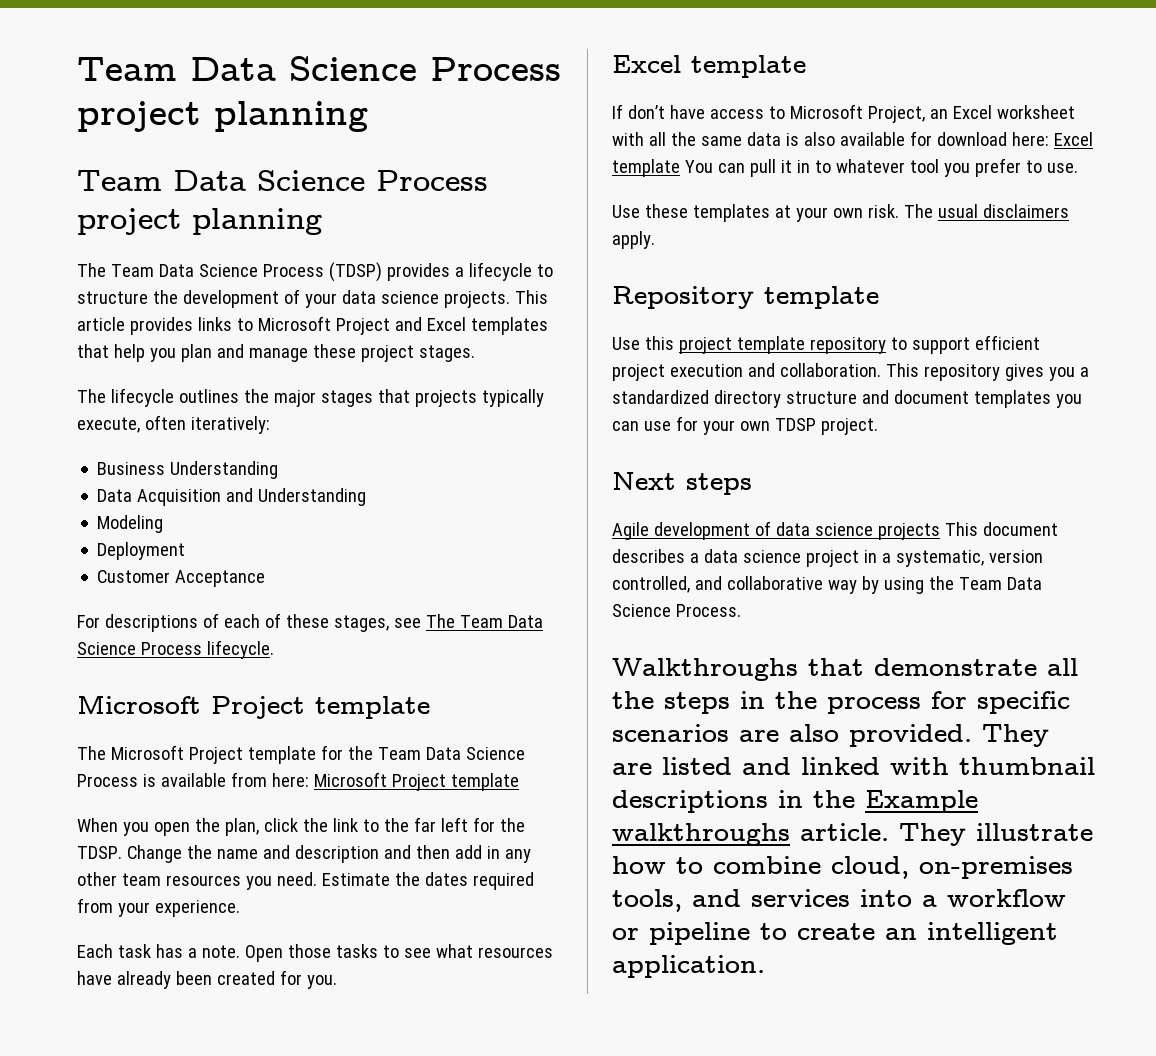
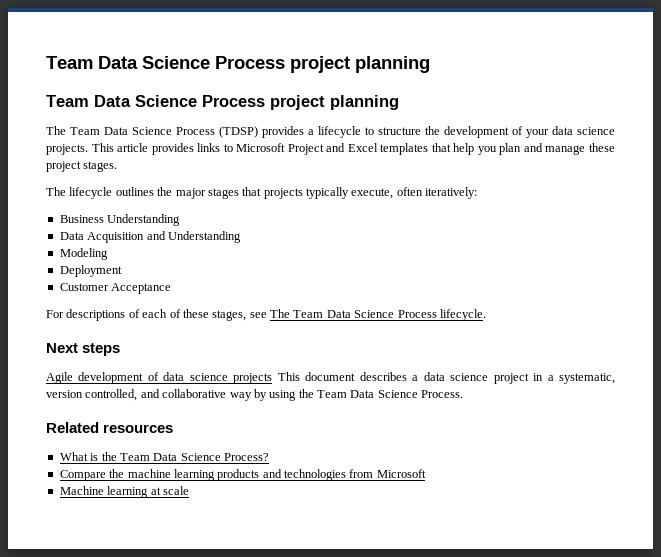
[77,695,430,719] [77,745,525,764] [77,772,519,791] [77,817,525,836] [77,845,531,863] [77,872,534,890] [77,898,240,917] [77,944,553,962] [77,970,337,989] [612,55,806,78] [612,104,1075,123] [612,131,1093,146] [612,158,1078,177] [612,204,1069,222] [612,231,655,249] [612,286,879,309] [612,335,1040,354] [612,363,1089,381] [612,390,1082,408] [612,416,878,435] // Microsoft Project template // The Microsoft Project template for the Team Data Science Process is available from here: Microsoft Project template // When you open the plan, click the link to the far left for the TDSP. Change the name and description and then add in any other team resources you need. Estimate the dates required from your experience. // Each task has a note. Open those tasks to see what resources have already been created for you. // Excel template // If don’t have access to Microsoft Project, an Excel worksheet with all the same data is also available for download here: Excel template You can pull it in to whatever tool you prefer to use. // Use these templates at your own risk. The usual disclaimers apply. // Repository template // Use this project template repository to support efficient project execution and collaboration. This repository gives you a standardized directory structure and document templates you can use for your own TDSP project. -> (486, 315) none
[612,658,1078,681] [612,691,1070,714] [612,724,1049,747] [612,757,1095,775] [612,790,978,813] [612,823,1093,846] [612,856,1073,879] [612,889,1066,912] [612,922,1058,945] [612,955,765,978] Walkthroughs that demonstrate all the steps in the process for specific scenarios are also provided. They are listed and linked with thumbnail descriptions in the Example walkthroughs article. They illustrate how to combine cloud, on-premises tools, and services into a workflow or pipeline to create an intelligent application. -> [46,422,174,433] [59,452,269,461] [59,469,426,481] [59,486,189,498] Related resources // What is the Team Data Science Process? // Compare the machine learning products and technologies from Microsoft // Machine learning at scale

